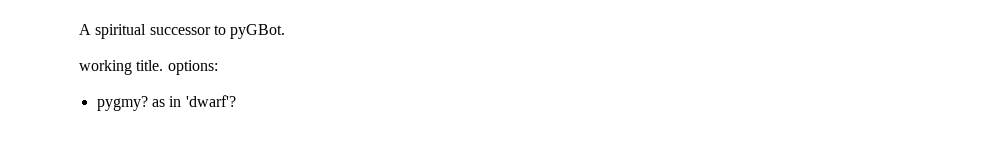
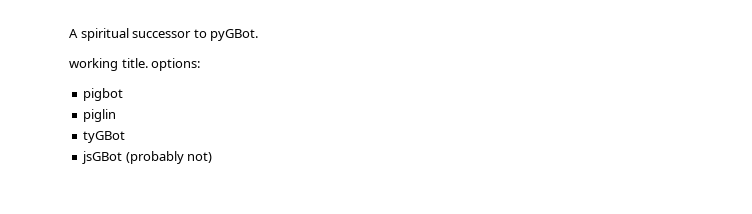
[96,95,236,111] pygmy? as in 'dwarf'? -> [83,88,124,101] [83,109,117,122] [83,131,126,143] [82,151,213,164] pigbot // piglin // tyGBot // jsGBot (probably not)

